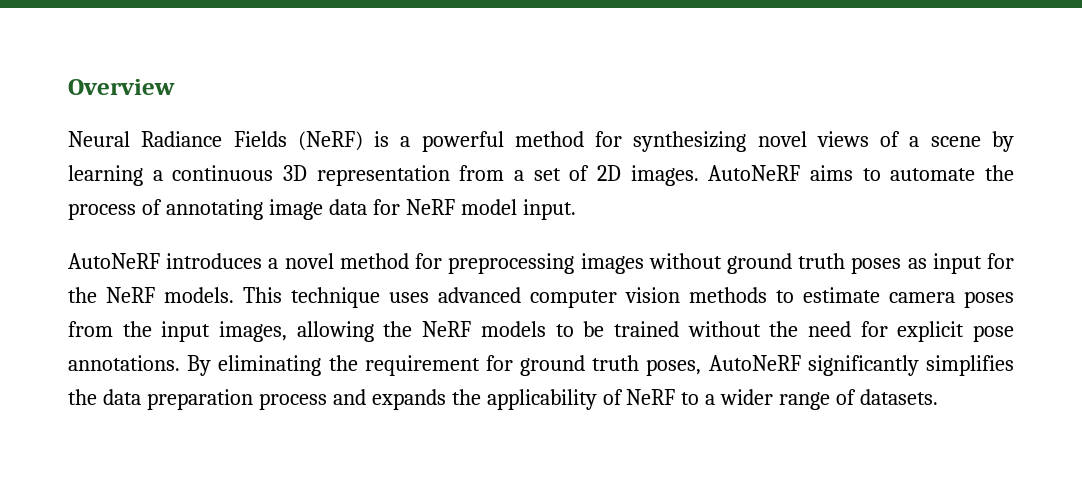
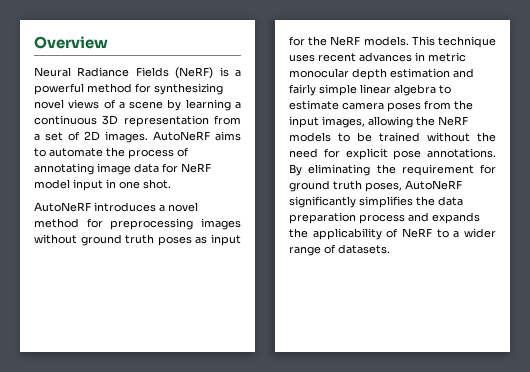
[522,199,576,220] input. -> [73,179,171,191] input in one shot.
[438,287,767,308] advanced computer vision methods -> [318,52,466,62] [289,68,474,80] [289,84,436,96] recent advances in metric monocular depth estimation and fairly simple linear algebra

